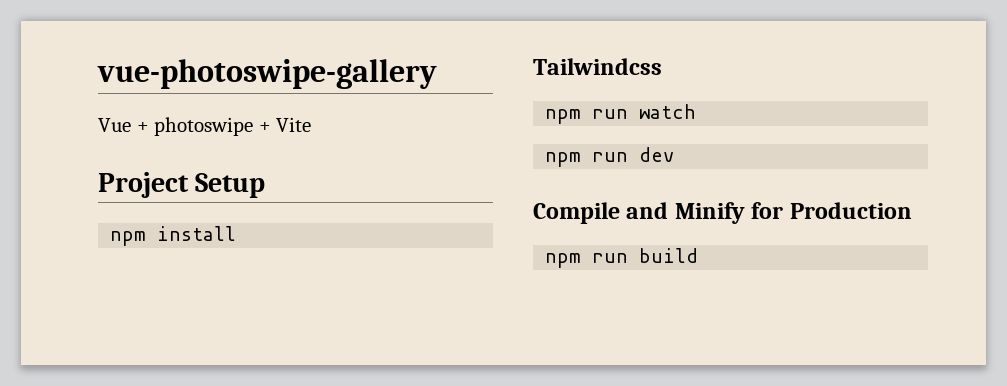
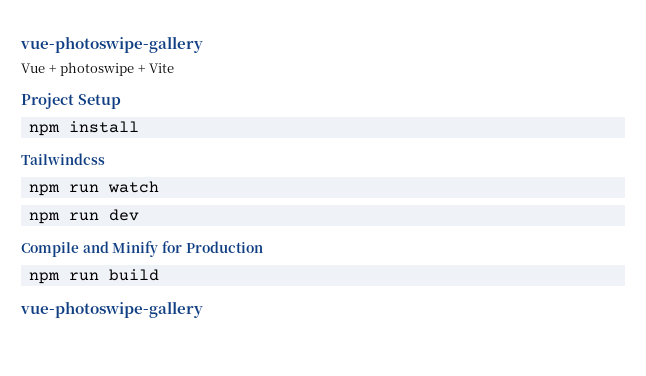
(699, 255) none -> [20,301,203,318] // vue-photoswipe-gallery

